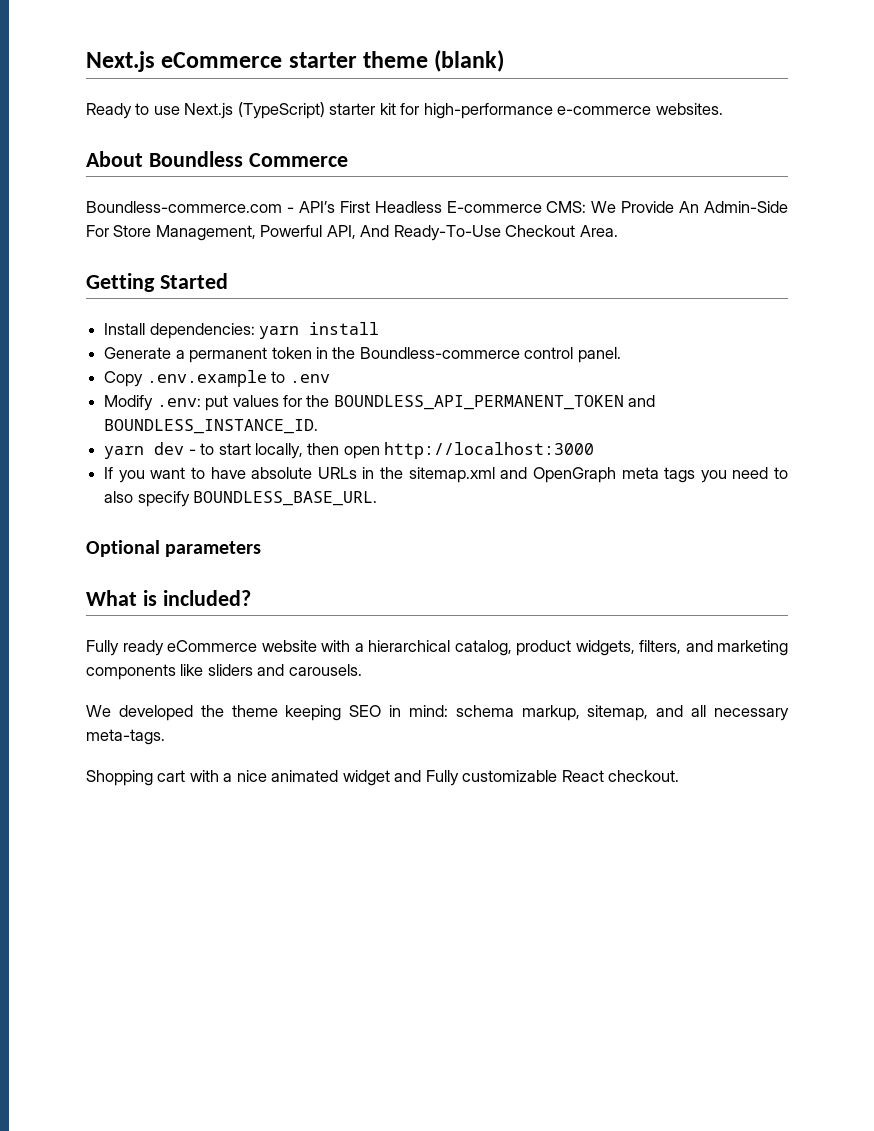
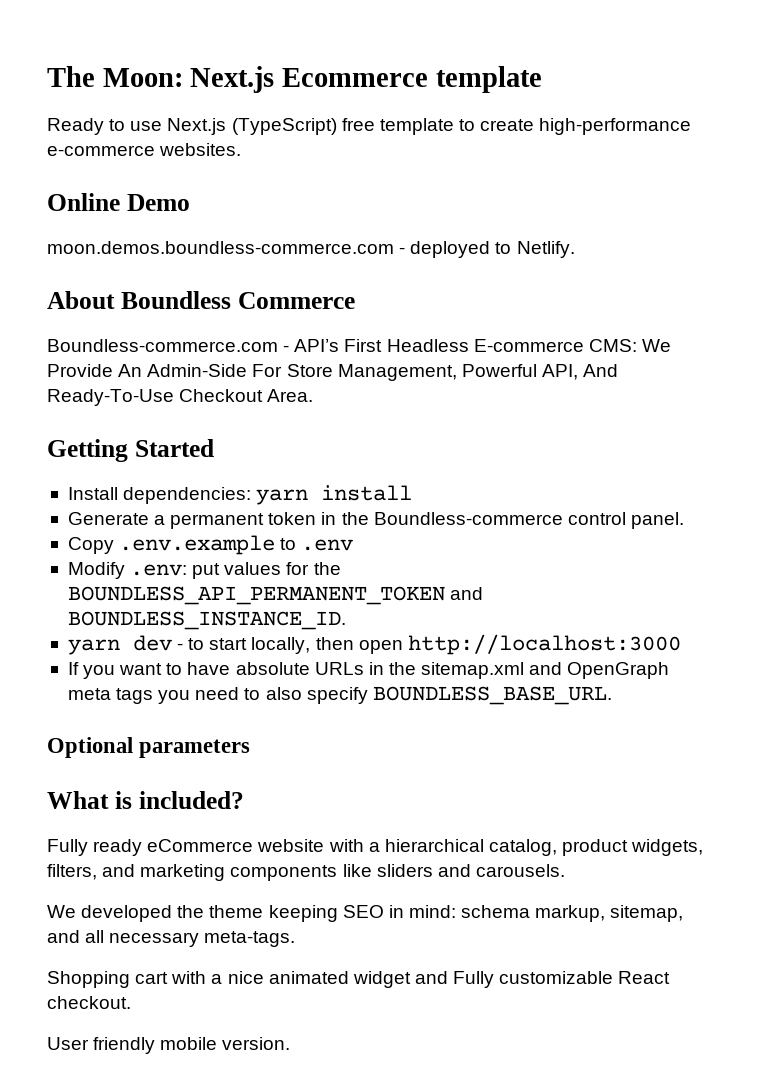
[86,50,505,72] Next.js eCommerce starter theme (blank) -> [47,66,542,93] The Moon: Next.js Ecommerce template
[329,103,420,115] starter kit for -> [341,118,535,135] free template to create
(723, 109) none -> [47,193,190,211] [47,241,575,258] // Online Demo // moon.demos.boundless-commerce.com - deployed to Netlify.
(680, 776) none -> [47,1037,291,1054] // User friendly mobile version.

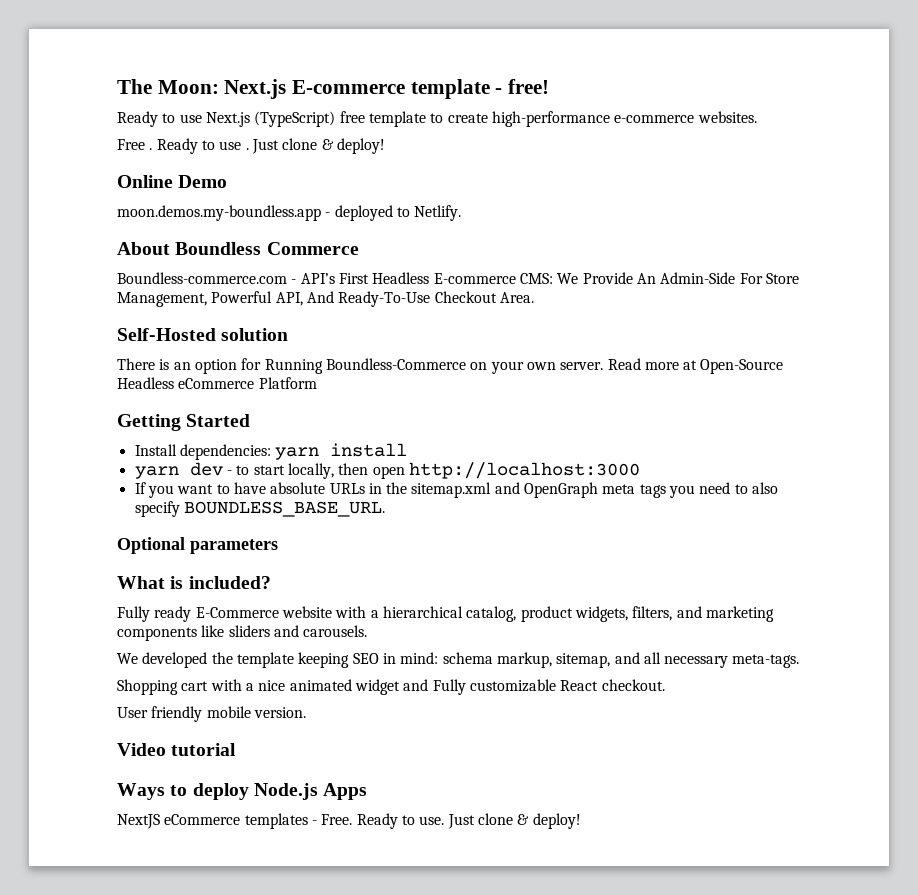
[282,66,542,93] Ecommerce template -> [292,79,550,99] E-commerce template - free!
(242, 149) none -> [117,138,385,154] // Free . Ready to use . Just clone & deploy!
[47,241,394,254] moon.demos.boundless-commerce.com -> [117,205,321,221] moon.demos.my-boundless.app
(314, 395) none -> [117,328,289,341] [117,358,784,374] [117,377,317,389] // Self-Hosted solution // There is an option for Running Boundless-Commerce on your own server. Read more at Open-Source Headless eCommerce Platform
[67,512,684,529] [67,535,354,555] [67,562,341,579] [67,586,484,605] [67,611,346,630] // Generate a permanent token in the Boundless-commerce control panel. // Copy .env.example to .env // Modify .env: put values for the BOUNDLESS_API_PERMANENT_TOKEN and BOUNDLESS_INSTANCE_ID. -> (408, 450) none
[147,839,254,852] eCommerce -> [195,607,279,618] E-Commerce
[209,905,264,918] theme -> [236,652,294,668] template
(291, 1043) none -> [117,743,237,756] [117,783,368,800] [117,813,581,829] // Video tutorial // Ways to deploy Node.js Apps // NextJS eCommerce templates - Free. Ready to use. Just clone & deploy!

